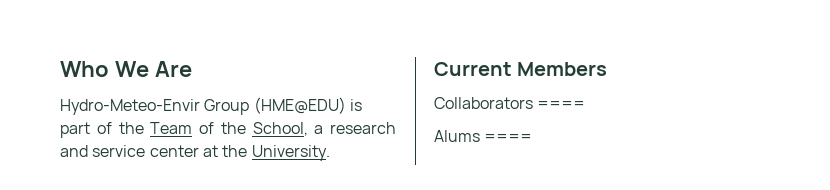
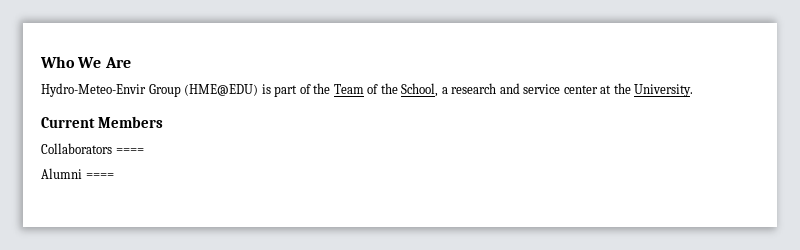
[434,130,480,142] Alums -> [41,168,82,179] Alumni

